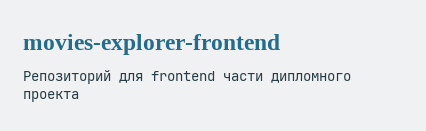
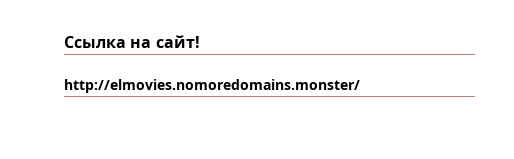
[23,34,280,55] [23,70,351,84] [23,91,79,102] movies-explorer-frontend // Репозиторий для frontend части дипломного проекта -> [64,35,200,48] [64,79,360,93] Ссылка на сайт! // http://elmovies.nomoredomains.monster/

